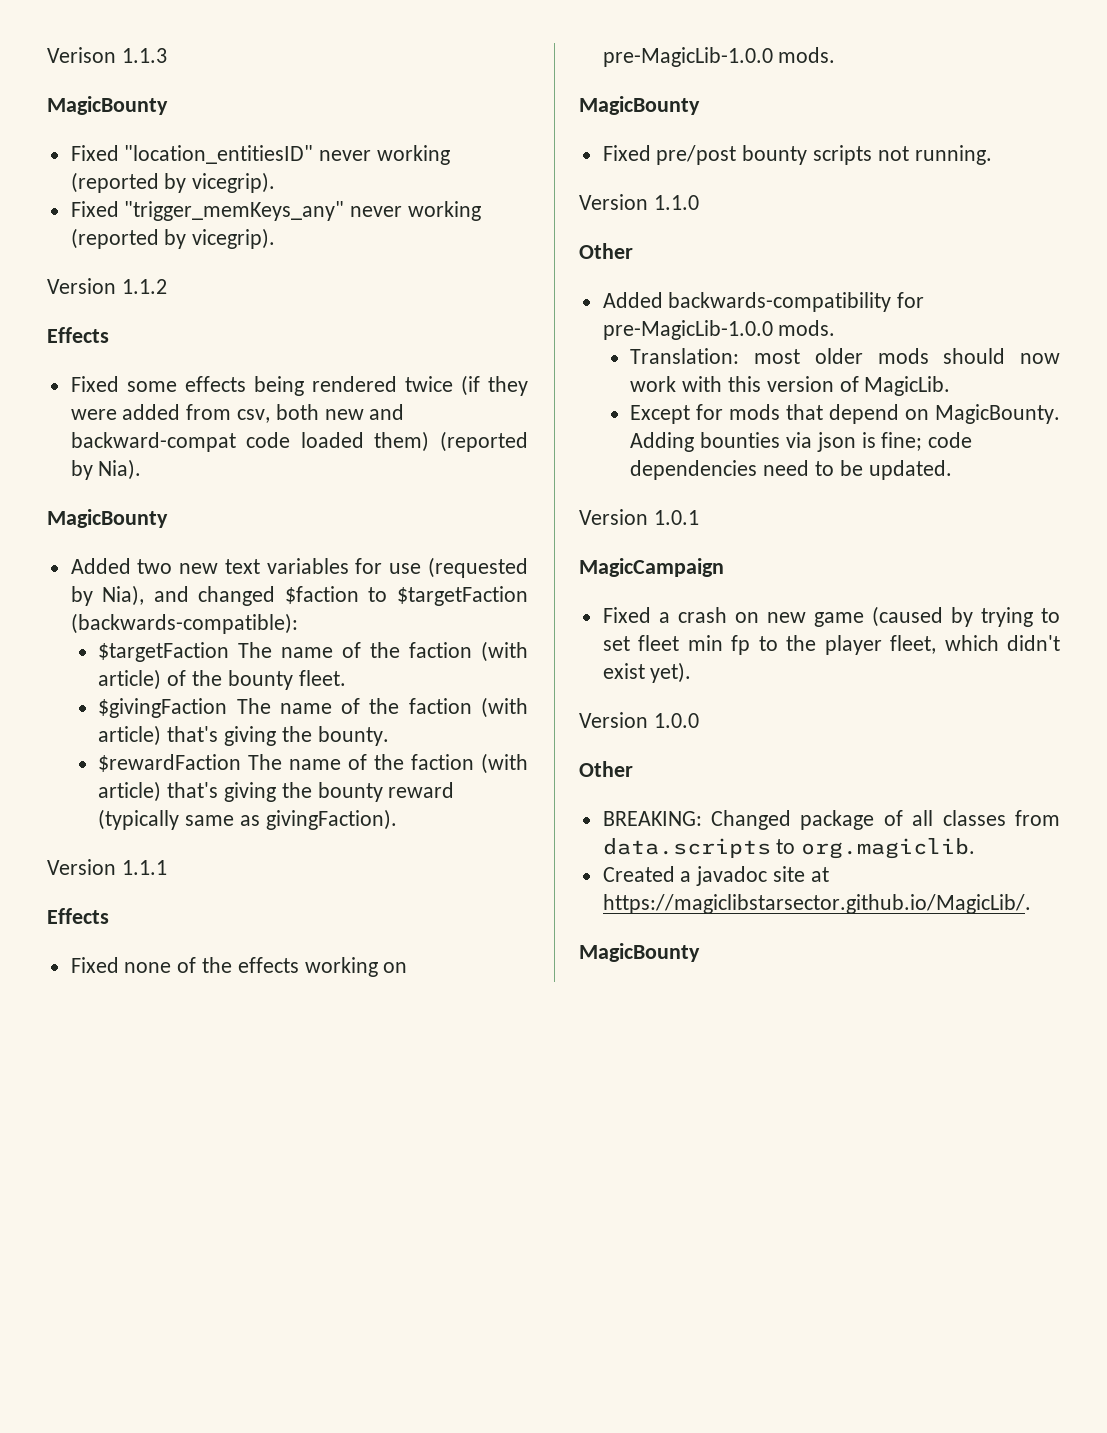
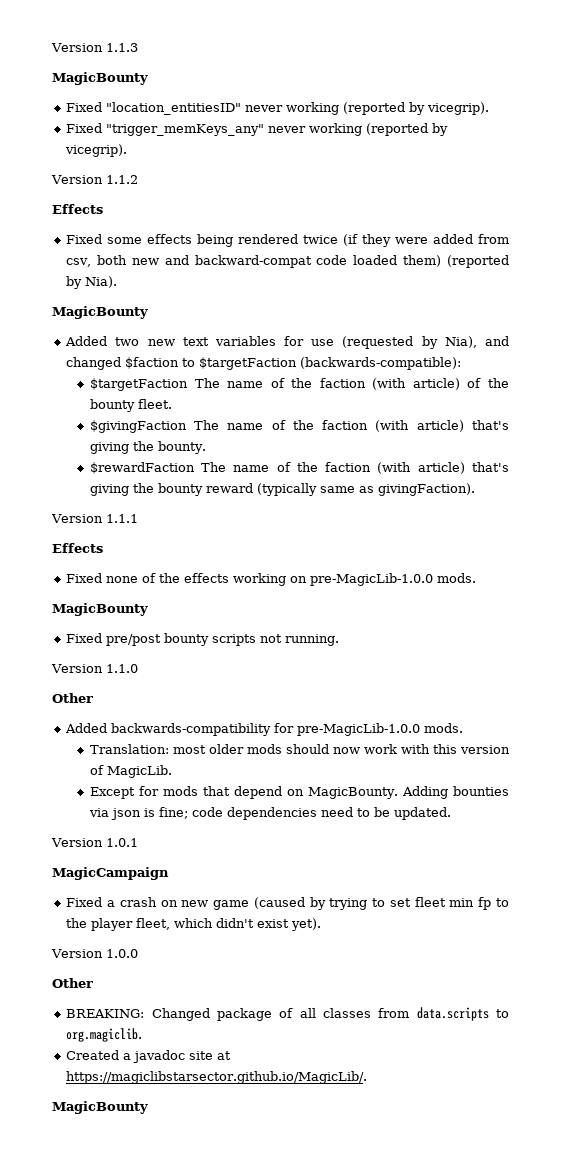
[47,47,116,63] Verison -> [51,43,103,52] Version

